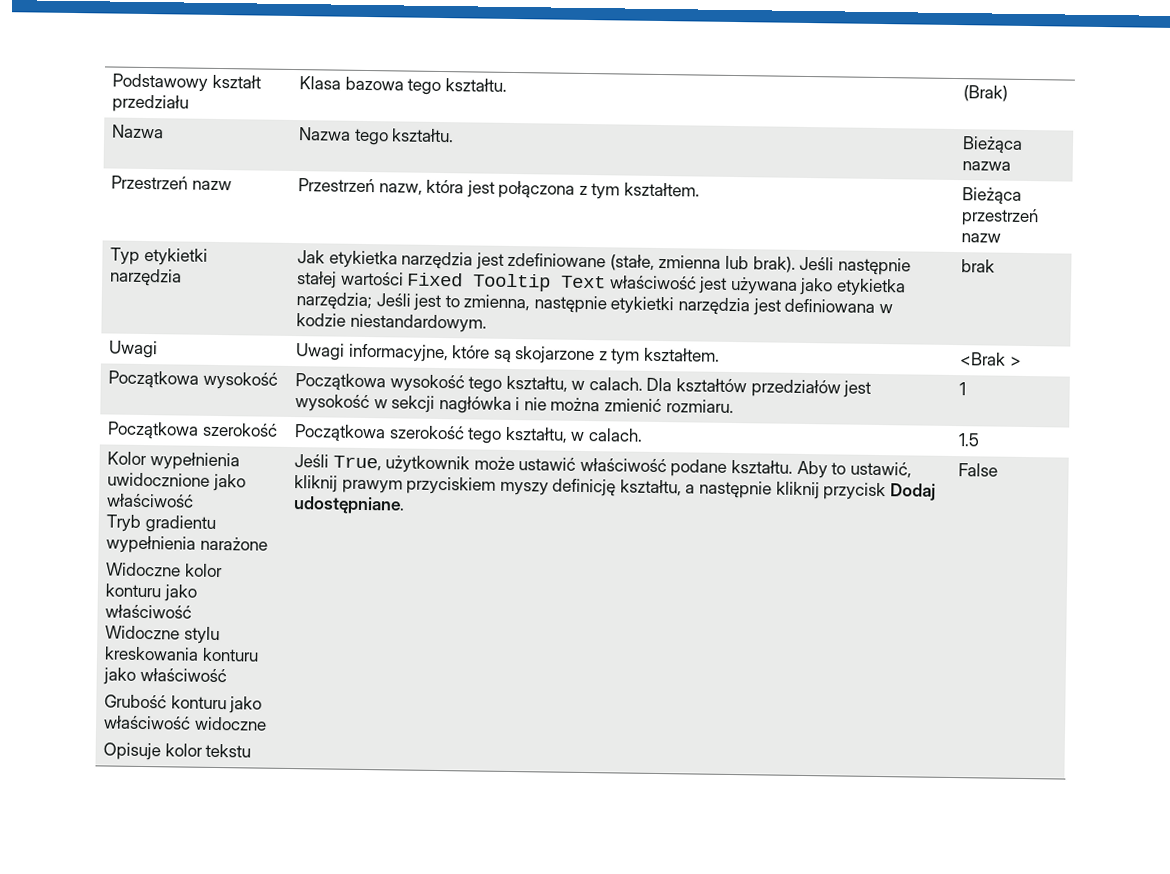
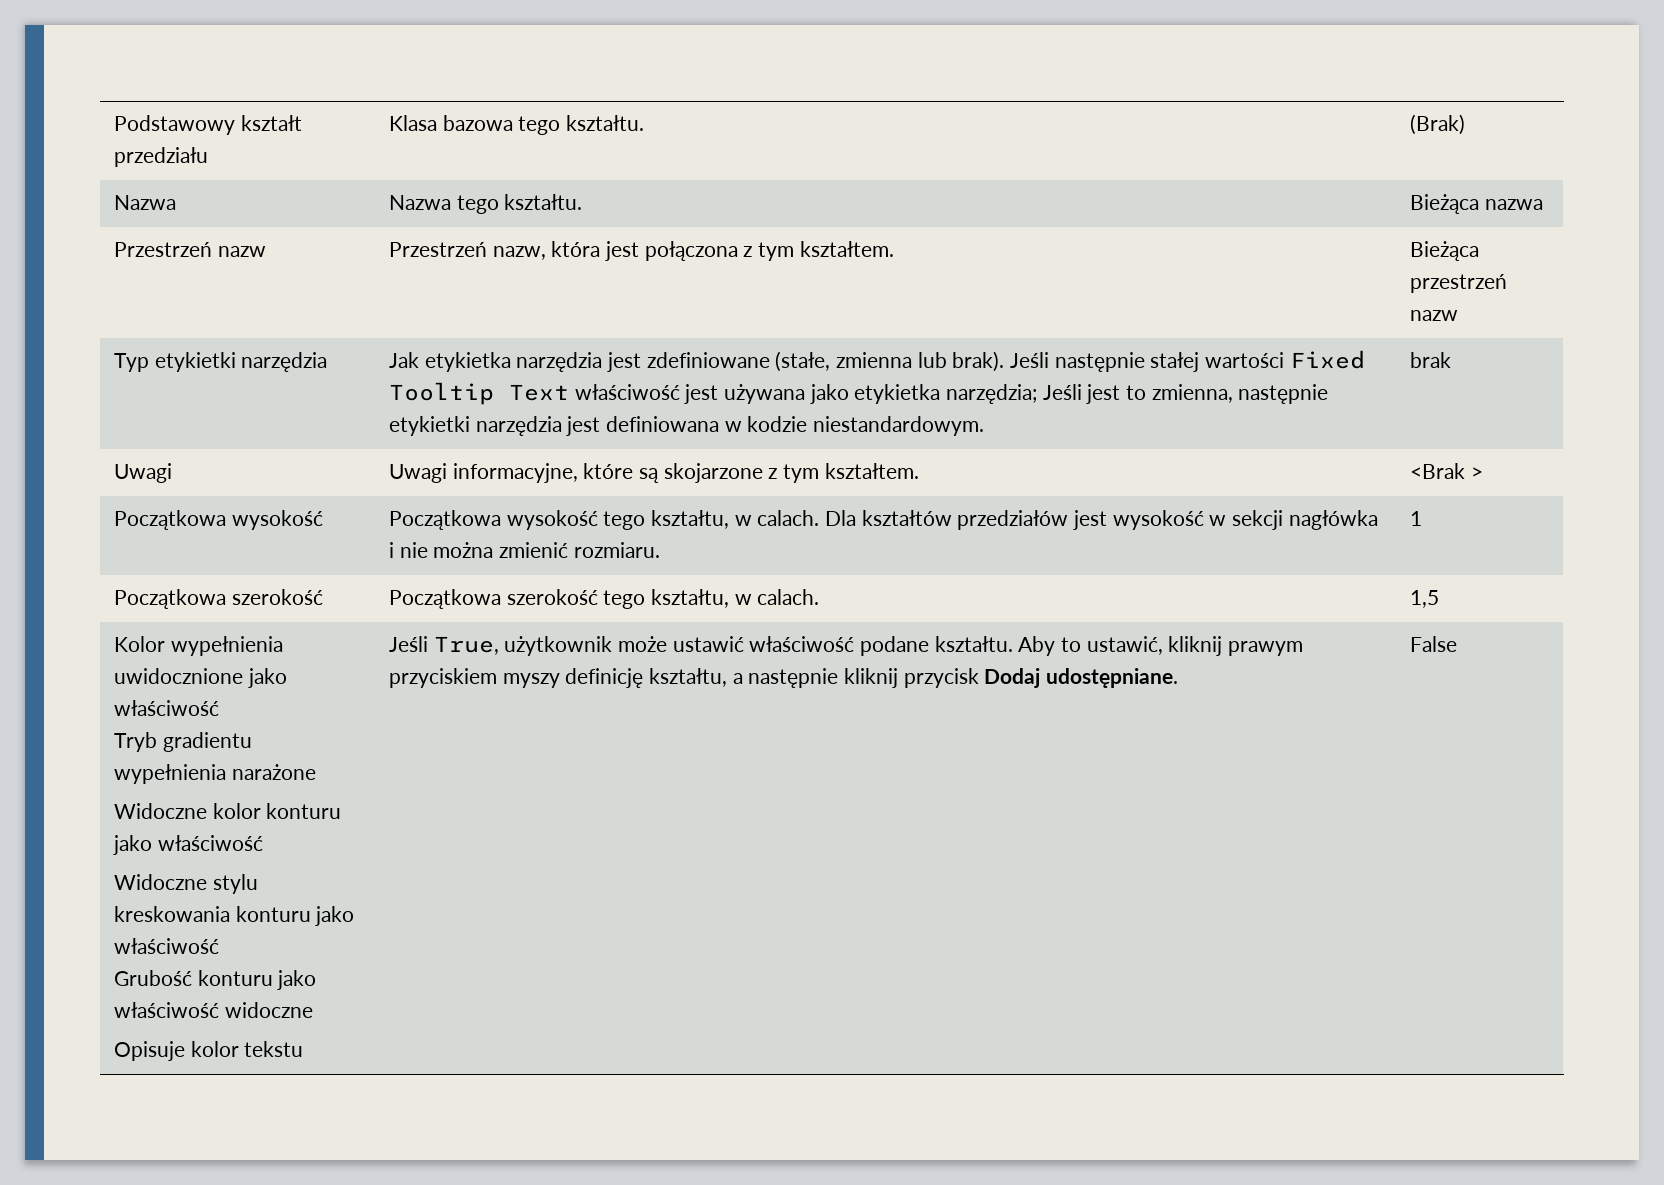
[957,433,980,447] 1.5 -> [1409,590,1439,608] 1,5

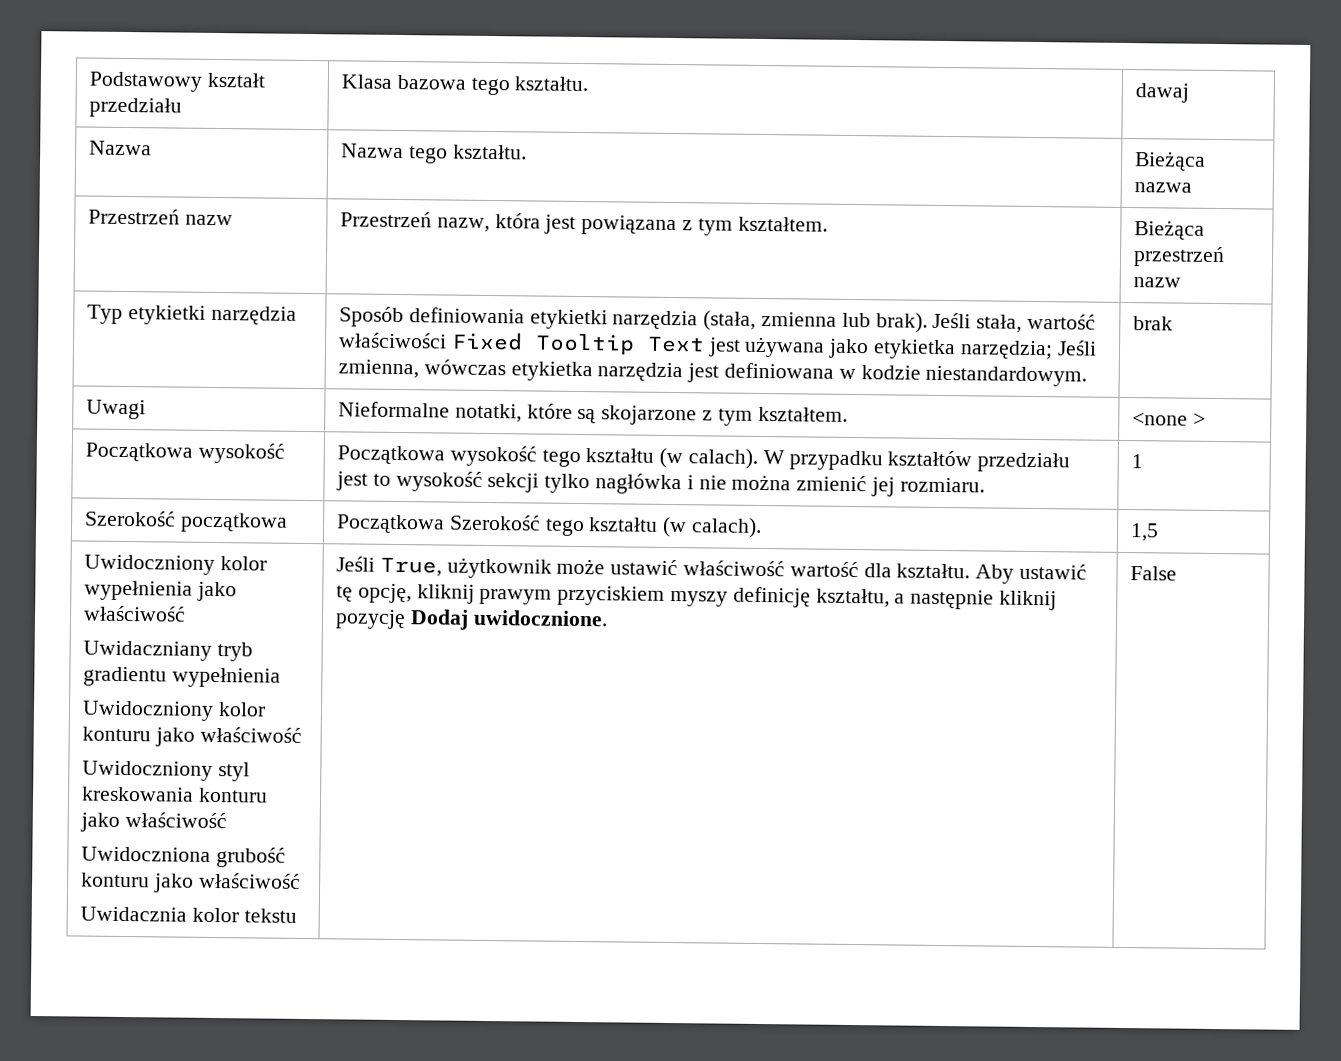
[1409,114,1465,135] (Brak) -> [1135,83,1190,103] dawaj
[644,241,738,261] połączona -> [581,215,678,236] powiązana
[388,351,831,372] Jak etykietka narzędzia jest zdefiniowane (stałe, -> [339,306,757,331] Sposób definiowania etykietki narzędzia (stała,
[1054,352,1284,372] następnie stałej wartości -> [976,313,1097,333] [338,332,448,349] stała, wartość właściwości
[574,384,680,400] właściwość -> (705, 344) none
[1086,384,1329,404] [388,416,470,436] jest to zmienna, następnie etykietki -> [338,359,593,382] zmienna, wówczas etykietka
[388,463,578,483] Uwagi informacyjne, -> [338,401,522,423] Nieformalne notatki,
[1409,463,1465,479] <Brak -> [1132,412,1189,426] <none
[650,510,1283,530] kształtu, w calach. Dla kształtów przedziałów jest wysokość w sekcji -> [585,447,1071,473] [336,470,591,494] kształtu (w calach). W przypadku kształtów przedziału jest to wysokość sekcji tylko
(568, 550) none -> [871,477,896,497] jej
[113,589,323,609] [388,589,820,609] [1409,590,1439,608] [113,636,283,656] [113,668,287,688] [113,700,219,716] [113,732,157,752] Początkowa szerokość | Początkowa szerokość tego kształtu, w calach. | 1,5 // Kolor wypełnienia uwidocznione jako właściwość // Tryb -> [85,510,288,533] [336,514,763,539] [1130,523,1160,542] [84,554,267,575] [84,580,237,602] [83,605,187,622] [83,640,253,662] Szerokość początkowa | Początkowa Szerokość tego kształtu (w calach). | 1,5 // Uwidoczniony kolor wypełnienia jako właściwość // Uwidaczniany tryb
[231,764,316,780] [113,803,207,819] narażone // Widoczne -> [82,700,215,721] // Uwidoczniony
[113,874,258,894] Widoczne stylu -> [82,760,250,782] Uwidoczniony styl
[113,970,317,990] [113,1002,313,1018] [113,1041,185,1061] Grubość konturu jako właściwość widoczne // Opisuje -> [81,846,286,868] [81,872,301,893] [80,906,188,922] Uwidoczniona grubość konturu jako właściwość // Uwidacznia
[859,636,1163,656] podane kształtu. Aby to ustawić, -> [789,561,1088,584] [336,583,412,604] wartość dla kształtu. Aby ustawić tę opcję,
[903,668,1178,688] przycisk Dodaj udostępniane. -> [335,609,608,630] pozycję Dodaj uwidocznione.

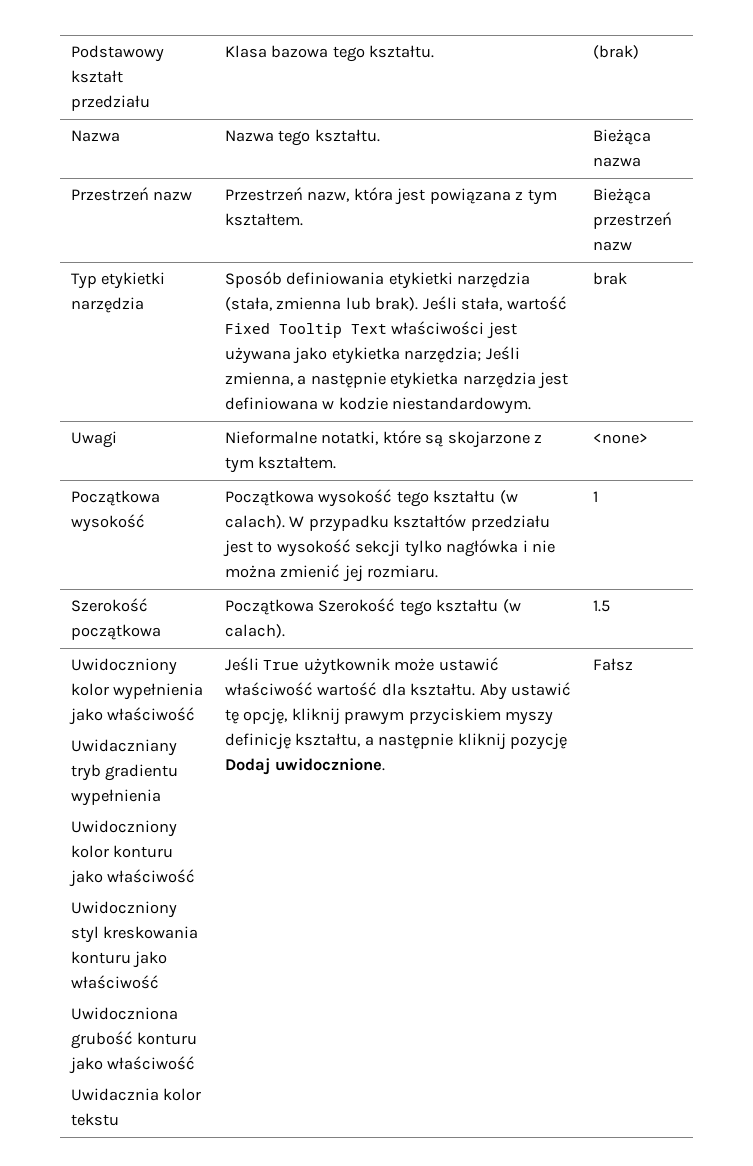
[1135,83,1190,103] dawaj -> [592,45,639,59] (brak)
[338,332,448,349] właściwości -> (567, 303) none
(705, 344) none -> [391,321,485,335] właściwości
[423,359,506,376] wówczas -> [297,372,386,388] a następnie
[1132,412,1206,426] <none > -> [592,433,648,444] <none>
[1130,523,1160,542] 1,5 -> [592,600,610,612] 1.5
[379,557,442,577] True, -> [263,660,300,670] True
[1130,566,1178,581] False -> [592,658,633,671] Fałsz

